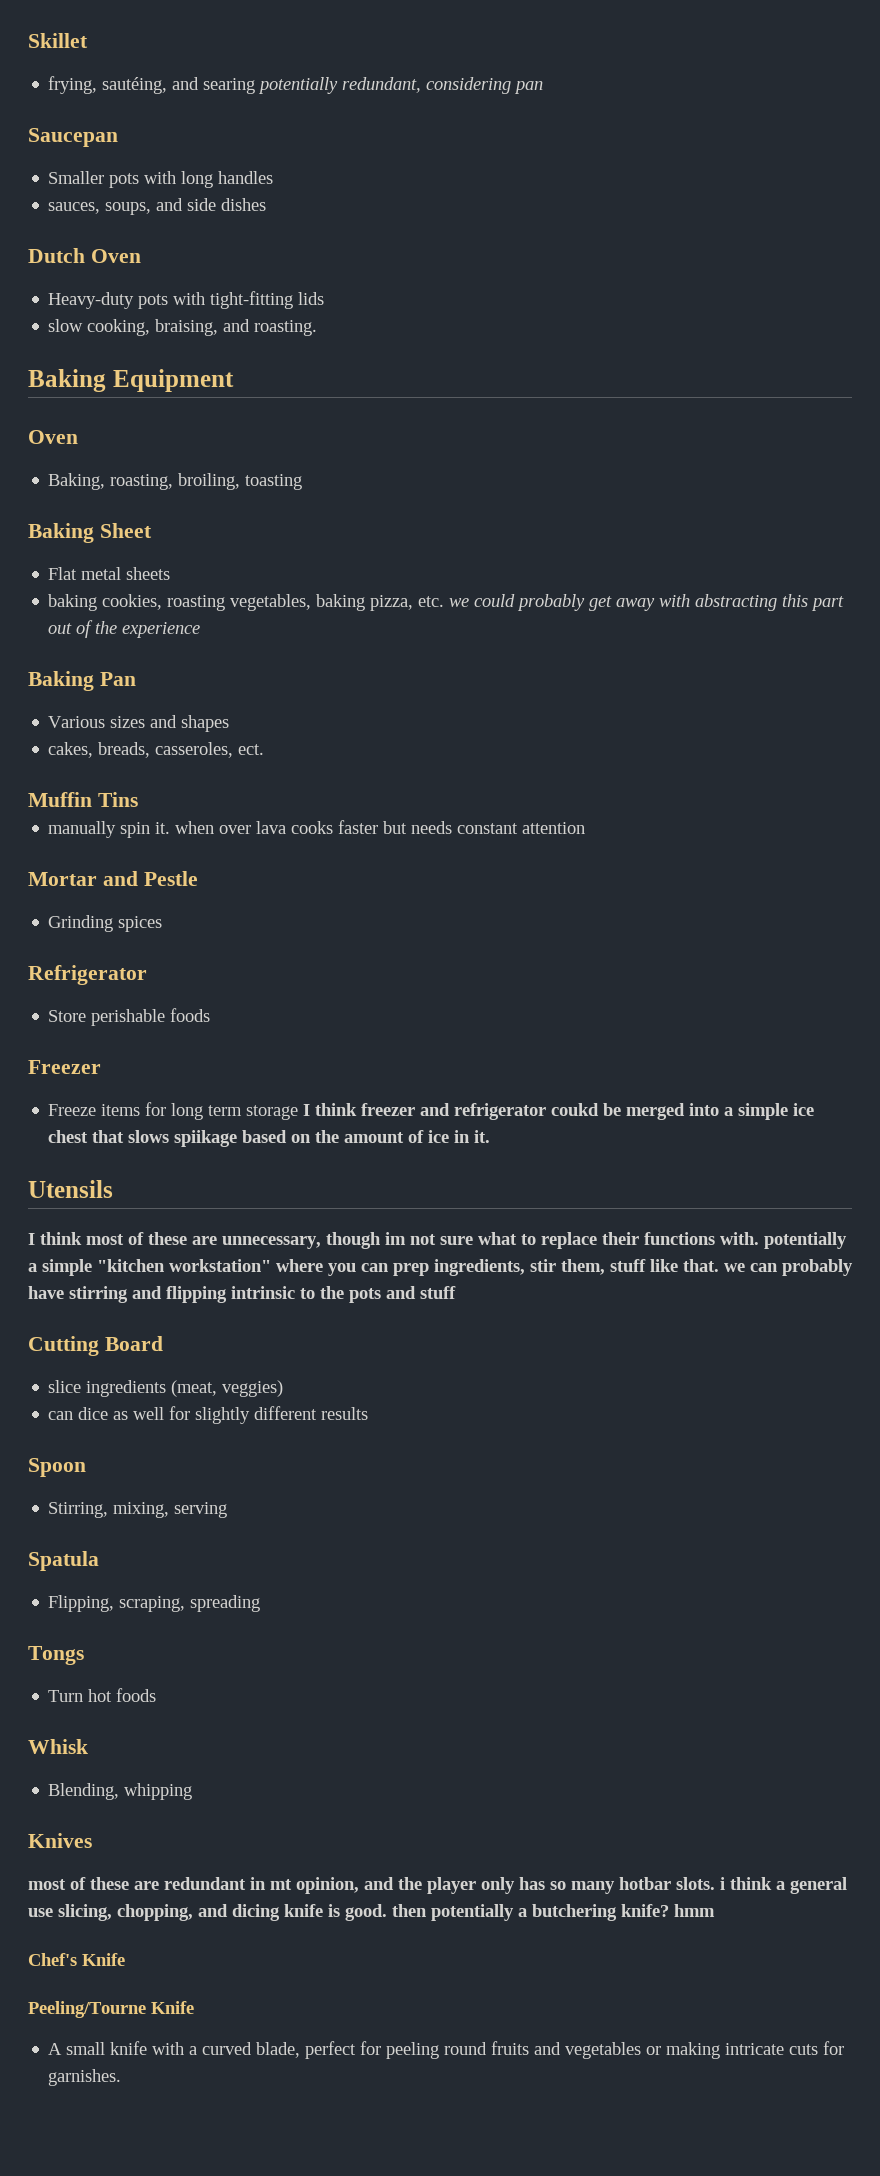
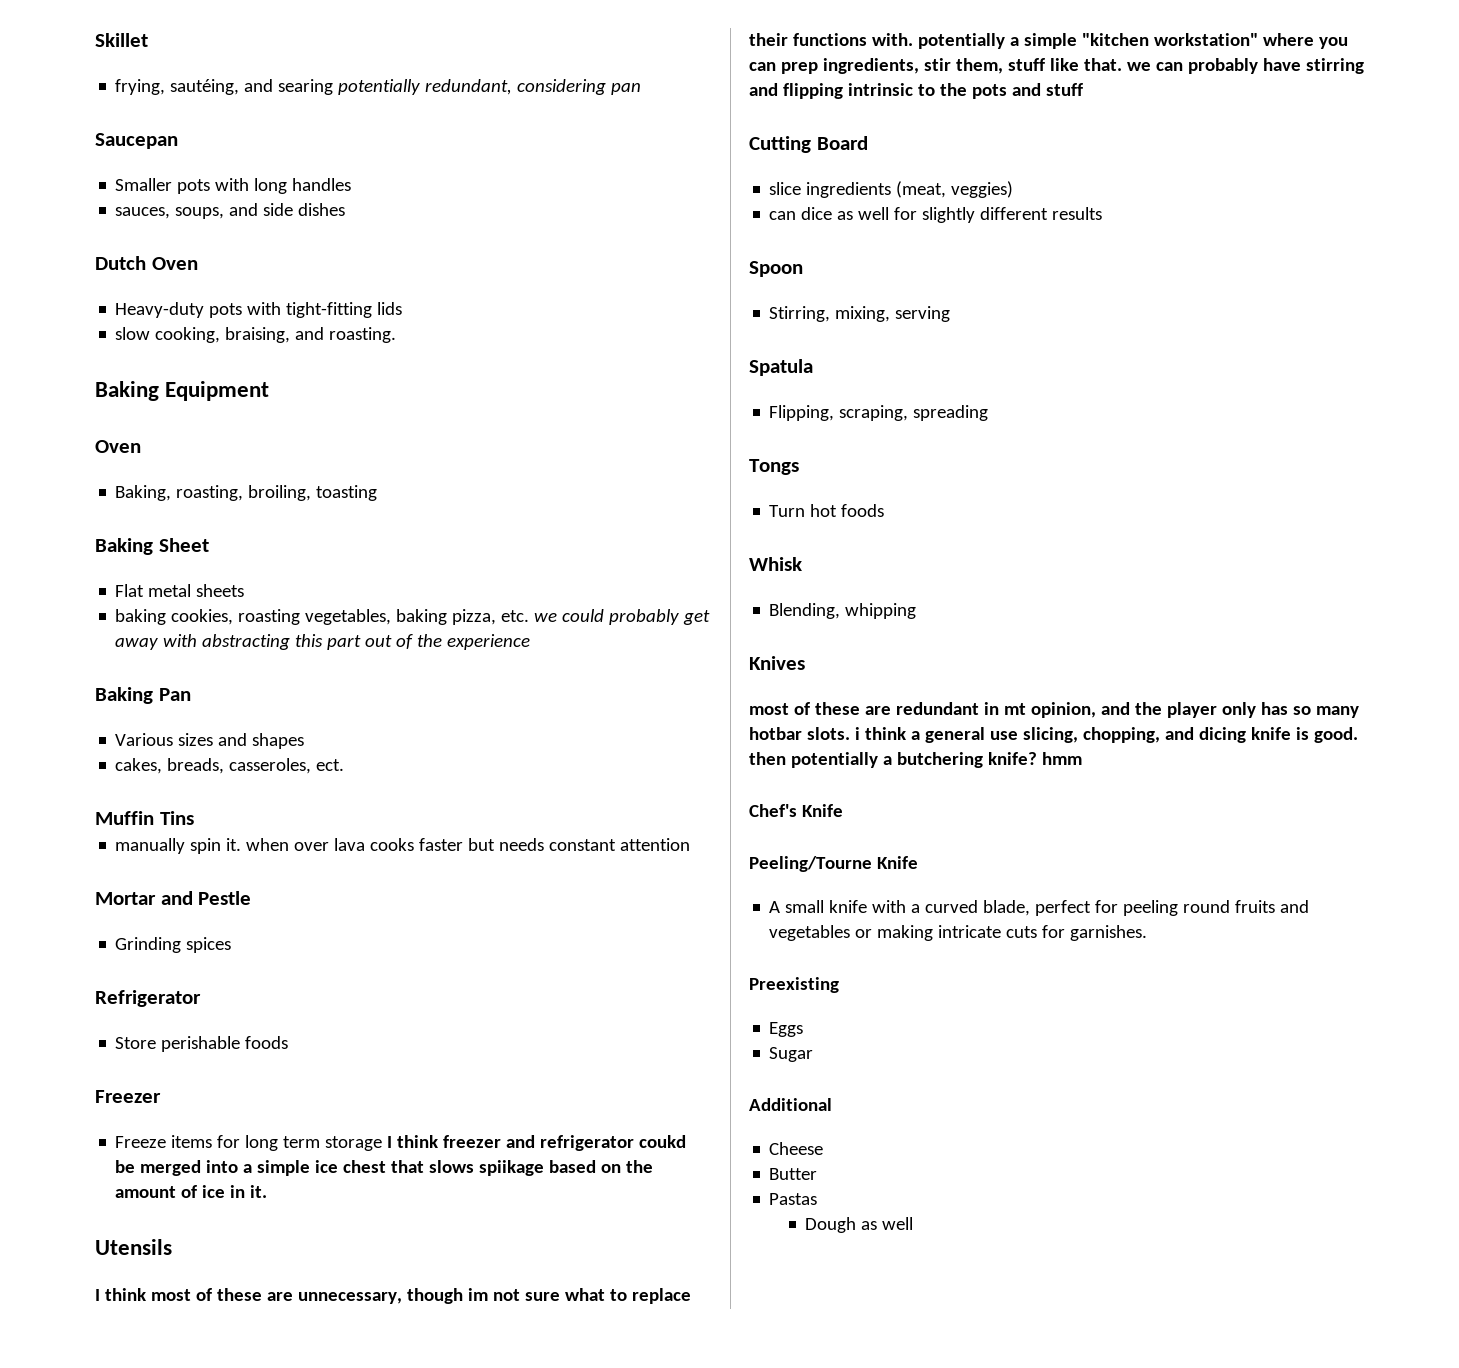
(122, 2077) none -> [749,977,839,993] [769,1022,804,1037] [769,1047,814,1062] [749,1098,832,1111] [769,1142,824,1155] [769,1168,818,1180] [769,1193,818,1205] [805,1217,914,1233] // Preexisting // Eggs // Sugar // Additional // Cheese // Butter // Pastas // Dough as well

